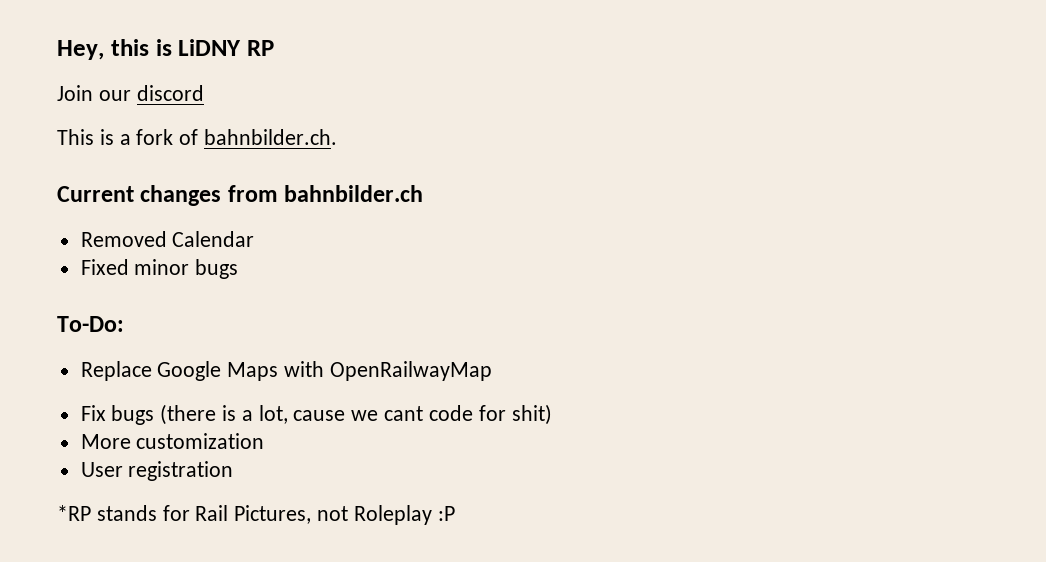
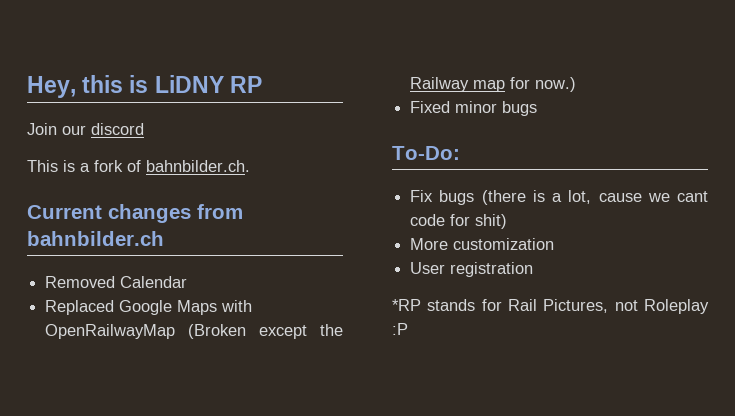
(255, 239) none -> [45,300,253,315] [45,324,344,339] [410,77,577,92] // Replaced Google Maps with OpenRailwayMap (Broken except the Railway map for now.)
[80,361,492,381] // Replace Google Maps with OpenRailwayMap -> (460, 153) none

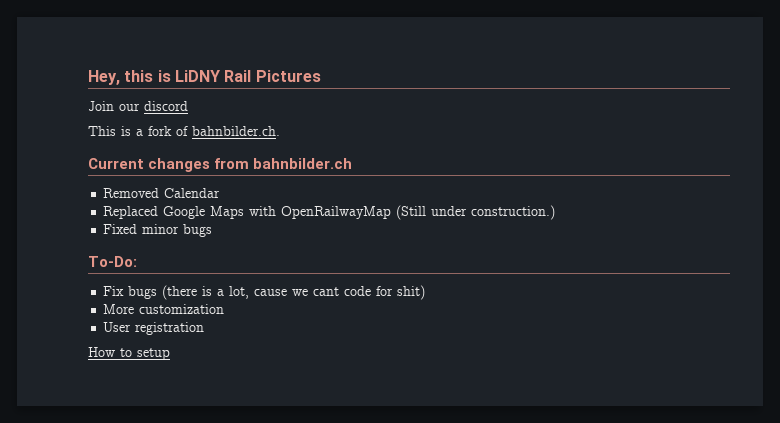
[229,76,262,93] RP -> [224,70,321,82] Rail Pictures
[188,324,344,339] [410,77,577,92] (Broken except the Railway map for now.) -> [396,205,556,220] (Still under construction.)
[392,299,709,314] [392,323,408,335] *RP stands for Rail Pictures, not Roleplay :P -> [88,347,170,360] How to setup

